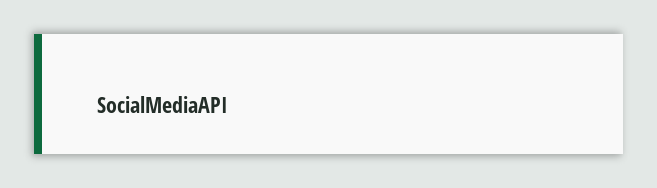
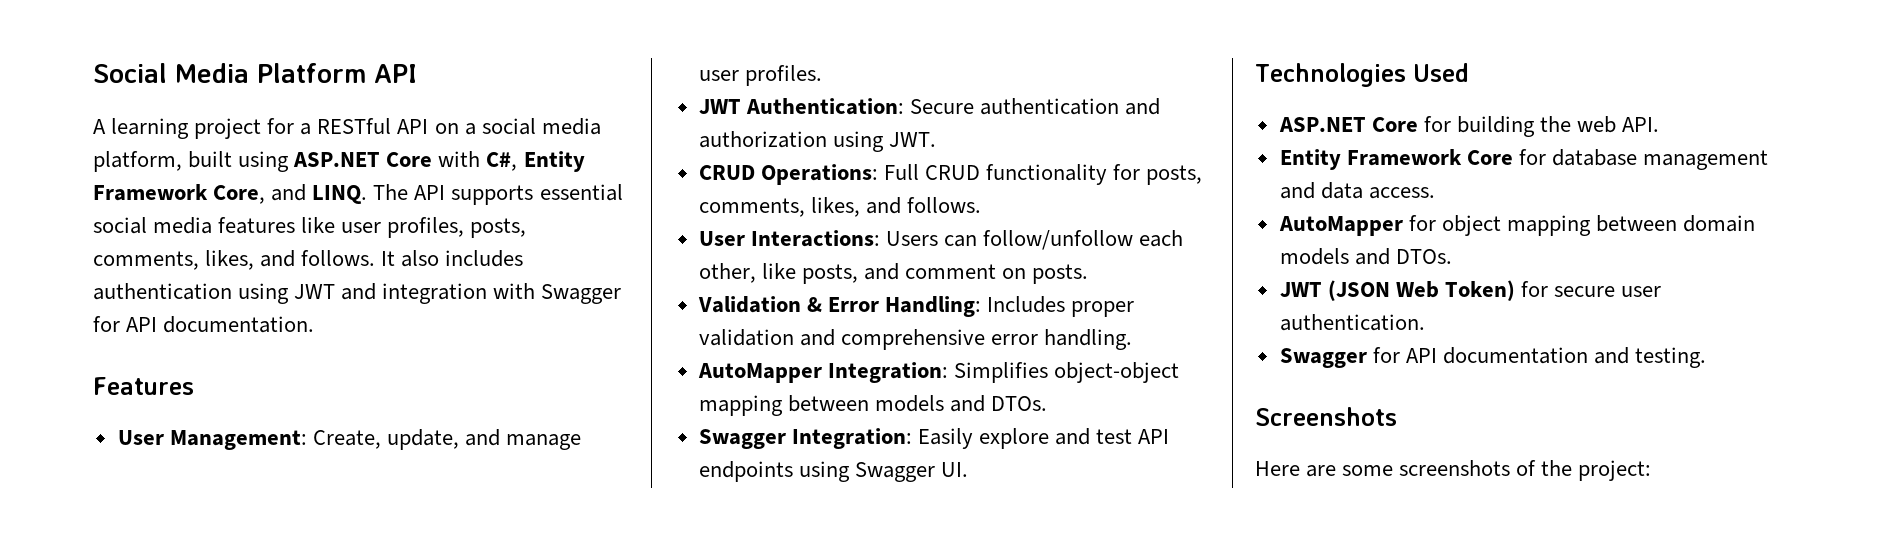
[97,96,228,113] SocialMediaAPI -> [93,63,417,83] [93,118,601,139] [93,151,585,172] [93,184,623,205] [93,217,527,238] [93,250,524,270] [93,283,622,304] [93,316,315,333] [93,377,194,395] [117,429,582,450] [698,65,822,86] [698,98,1161,115] [698,131,936,152] [698,164,1203,185] [698,197,981,217] [698,230,1184,250] [698,263,1089,284] [697,296,1135,317] [698,329,1133,350] [697,362,1179,383] [698,395,1048,416] [698,428,1170,449] [698,461,968,482] [1255,63,1469,87] [1278,116,1660,137] [1279,149,1769,170] [1279,182,1435,199] [1278,215,1756,236] [1279,248,1452,265] [1279,280,1662,301] [1279,314,1425,331] [1279,347,1707,368] [1255,407,1397,426] [1255,460,1652,481] Social Media Platform API // A learning project for a RESTful API on a social media platform, built using ASP.NET Core with C#, Entity Framework Core, and LINQ. The API supports essential social media features like user profiles, posts, comments, likes, and follows. It also includes authentication using JWT and integration with Swagger for API documentation. // Features // User Management: Create, update, and manage user profiles. // JWT Authentication: Secure authentication and authorization using JWT. // CRUD Operations: Full CRUD functionality for posts, comments, likes, and follows. // User Interactions: Users can follow/unfollow each other, like posts, and comment on posts. // Validation & Error Handling: Includes proper validation and comprehensive error handling. // AutoMapper Integration: Simplifies object-object mapping between models and DTOs. // Swagger Integration: Easily explore and test API endpoints using Swagger UI. // Technologies Used // ASP.NET Core for building the web API. // Entity Framework Core for database management and data access. // AutoMapper for object mapping between domain models and DTOs. // JWT (JSON Web Token) for secure user authentication. // Swagger for API documentation and testing. // Screenshots // Here are some screenshots of the project:

